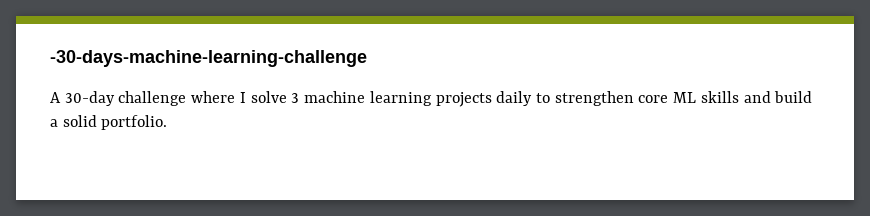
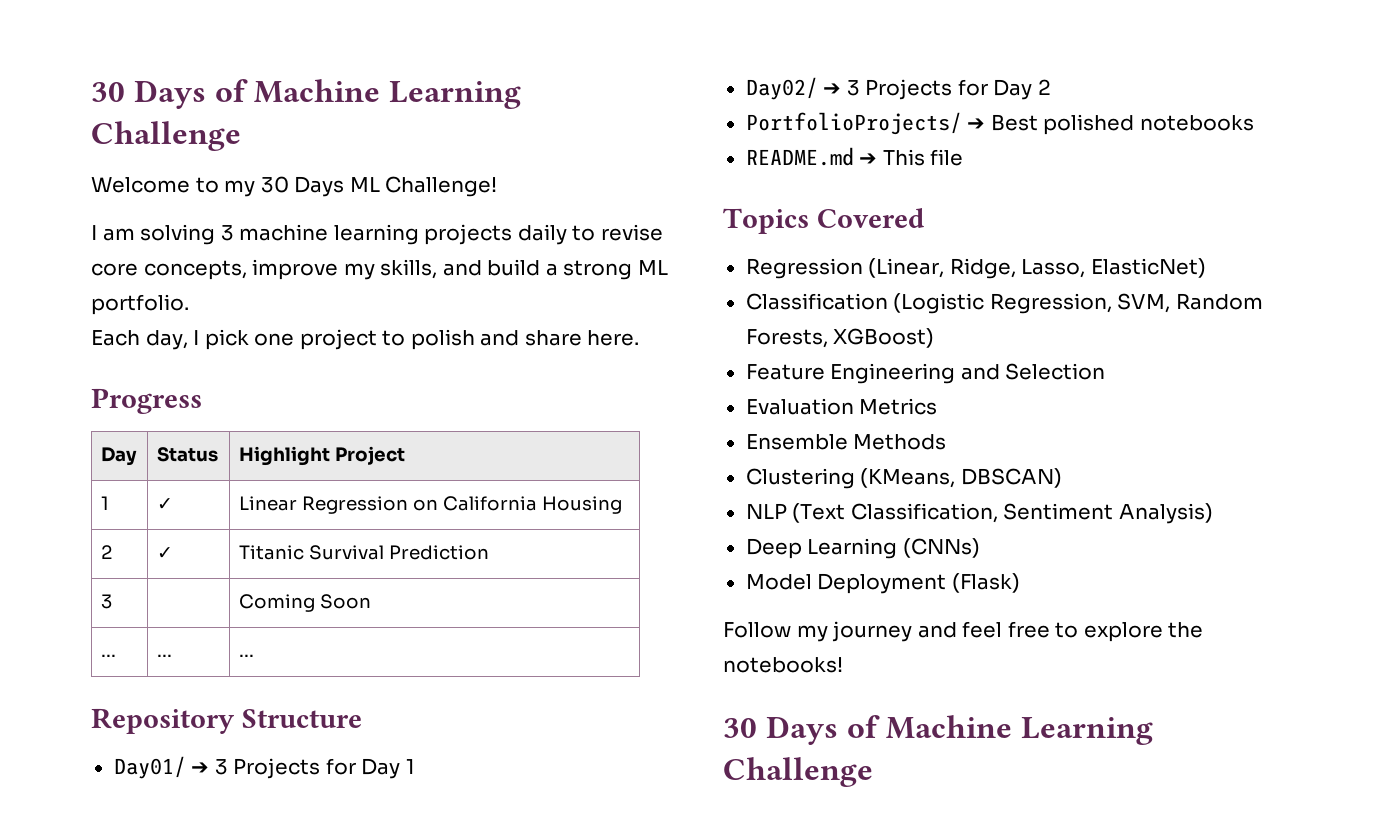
[50,50,367,67] [50,91,287,106] -30-days-machine-learning-challenge // A 30-day challenge where I solve -> [91,79,522,109] [91,121,241,151] [91,176,498,197] [91,224,216,245] 30 Days of Machine Learning Challenge // Welcome to my 30 Days ML Challenge! // I am solving
[554,91,739,106] strengthen core ML skills -> [600,224,663,241] [91,259,438,280] revise core concepts, improve my skills,
[62,115,97,127] solid -> [563,260,668,280] strong ML
(168, 122) none -> [91,329,640,350] [91,388,202,414] [100,447,137,466] [156,447,218,462] [238,446,405,466] [100,496,109,510] [156,498,173,510] [238,496,622,514] [100,545,112,559] [156,547,173,559] [238,545,489,560] [100,594,112,609] [238,594,371,612] [100,654,116,657] [156,654,172,657] [238,654,254,657] [91,708,362,734] [113,756,415,779] [745,77,1051,100] [745,112,1254,135] [745,147,964,166] [723,208,924,234] [745,258,1206,279] [745,293,1263,314] [745,328,935,348] [745,363,1106,384] [745,398,938,415] [745,434,947,450] [745,468,1062,489] [745,503,1213,524] [745,538,980,559] [745,573,1020,594] [723,621,1204,642] [723,657,843,673] [723,715,1154,745] [723,757,873,787] // Each day, I pick one project to polish and share here. // Progress // Day | Status | Highlight Project // 1 | ✓ | Linear Regression on California Housing // 2 | ✓ | Titanic Survival Prediction // 3 | | Coming Soon // ... | ... | ... // Repository Structure // Day01/ ➔ 3 Projects for Day 1 // Day02/ ➔ 3 Projects for Day 2 // PortfolioProjects/ ➔ Best polished notebooks // README.md ➔ This file // Topics Covered // Regression (Linear, Ridge, Lasso, ElasticNet) // Classification (Logistic Regression, SVM, Random Forests, XGBoost) // Feature Engineering and Selection // Evaluation Metrics // Ensemble Methods // Clustering (KMeans, DBSCAN) // NLP (Text Classification, Sentiment Analysis) // Deep Learning (CNNs) // Model Deployment (Flask) // Follow my journey and feel free to explore the notebooks! // 30 Days of Machine Learning Challenge

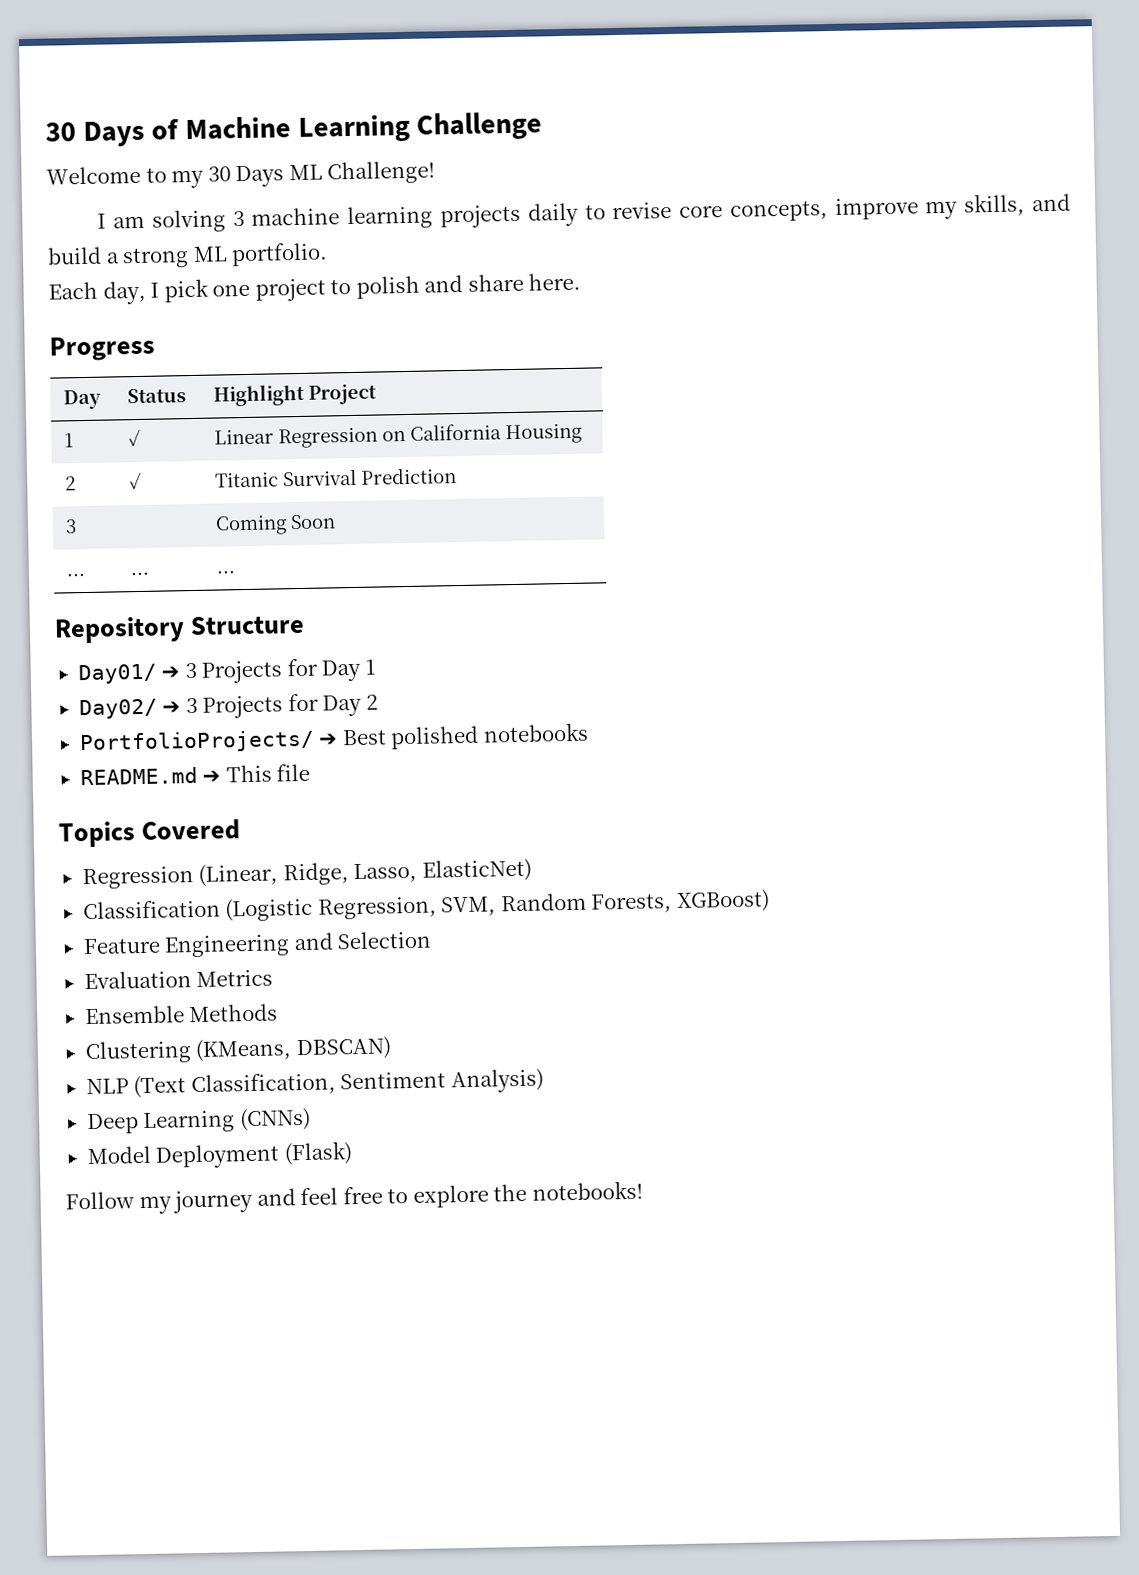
[723,715,1154,745] [723,757,873,787] // 30 Days of Machine Learning Challenge -> (643, 1190) none

